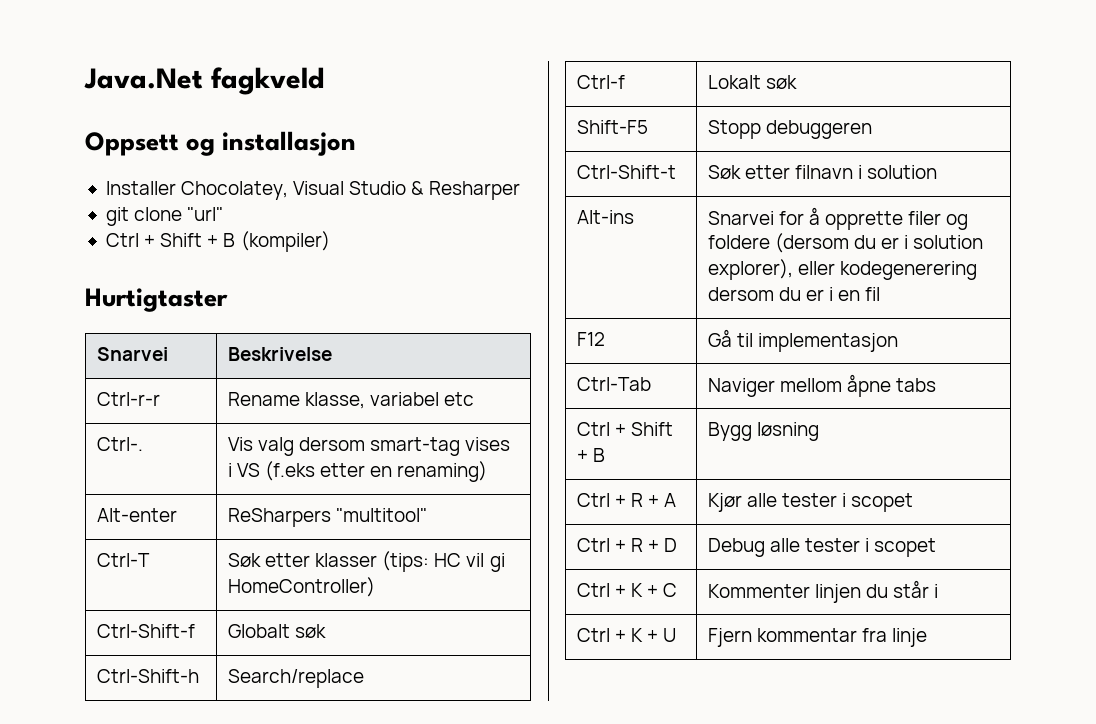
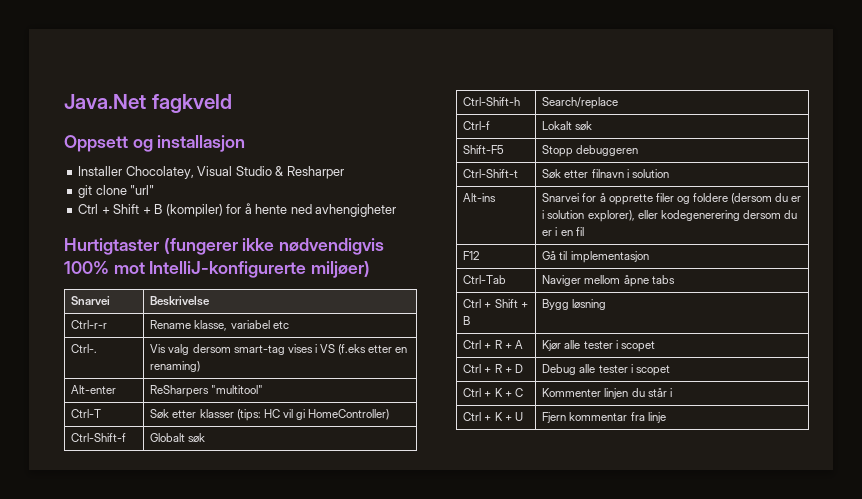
[85,288,228,312] // Hurtigtaster -> [226,203,397,217] [64,238,385,255] [64,261,371,278] for å hente ned avhengigheter // Hurtigtaster (fungerer ikke nødvendigvis 100% mot IntelliJ-konfigurerte miljøer)

